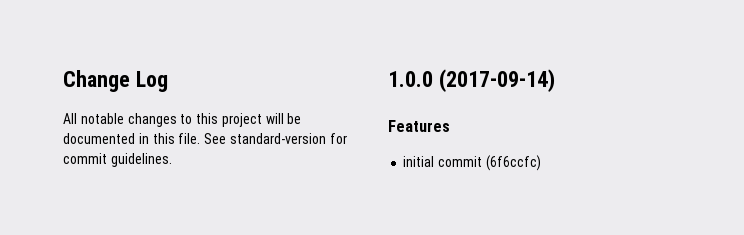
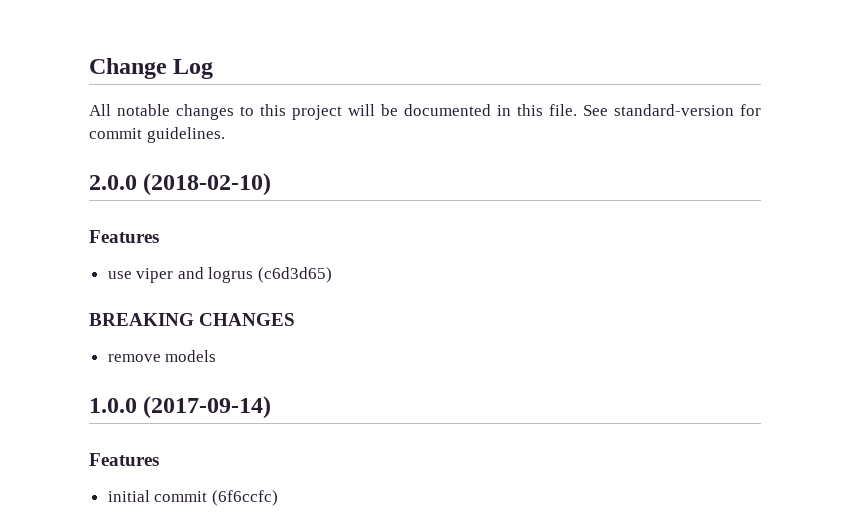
(172, 160) none -> [89,173,272,196] [89,230,159,243] [107,267,333,283] [89,313,296,326] [107,350,217,362] // 2.0.0 (2018-02-10) // Features // use viper and logrus (c6d3d65) // BREAKING CHANGES // remove models

